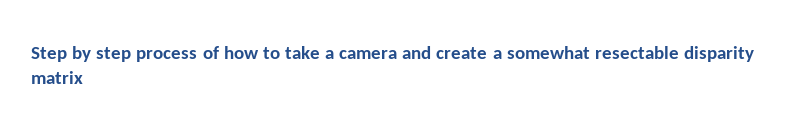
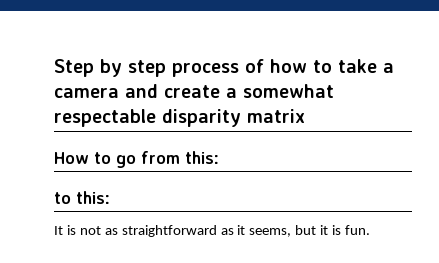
[594,46,679,59] resectable -> [54,109,156,127] respectable
(83, 77) none -> [54,151,219,168] [54,191,110,204] [54,225,371,237] // How to go from this: // to this: // It is not as straightforward as it seems, but it is fun.

